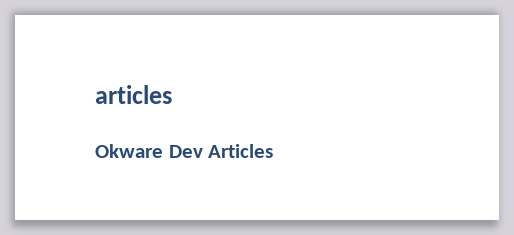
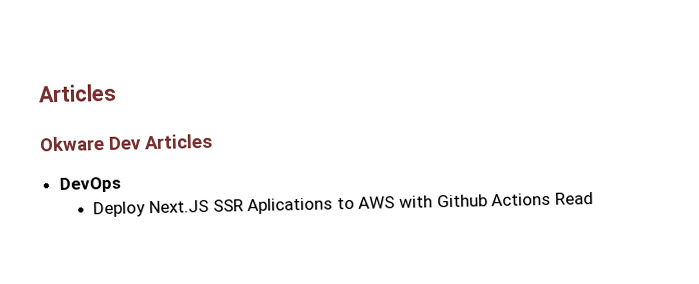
[95,85,172,104] articles -> [38,83,117,103] Articles
(274, 151) none -> [58,176,121,193] [93,192,594,218] // DevOps // Deploy Next.JS SSR Aplications to AWS with Github Actions Read

